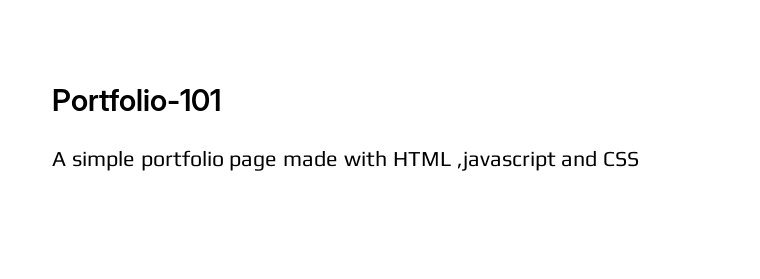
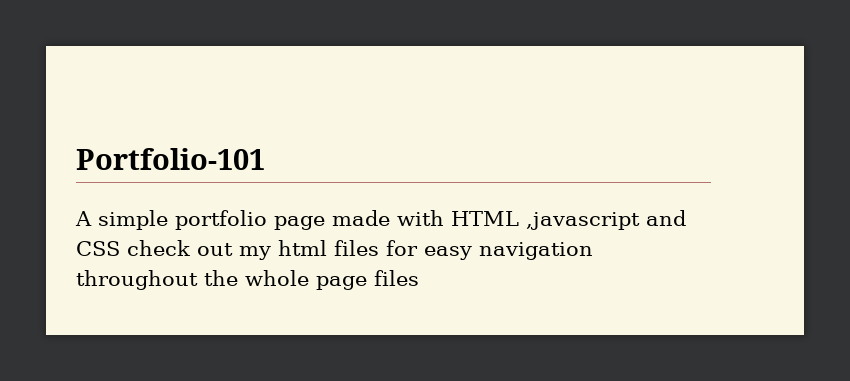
(640, 159) none -> [127,240,593,260] [76,270,419,290] check out my html files for easy navigation throughout the whole page files

